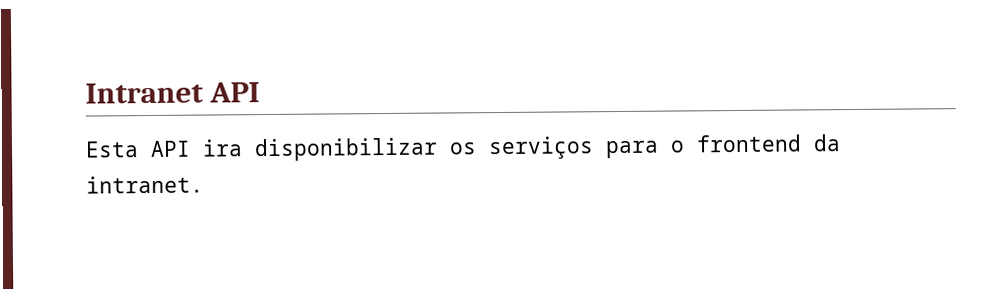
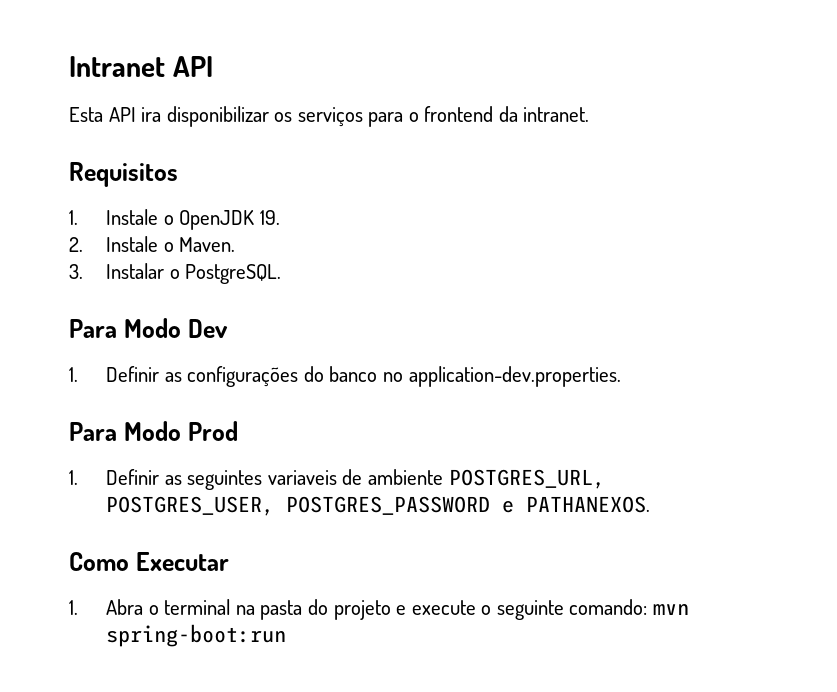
(204, 184) none -> [69,162,178,187] [69,209,280,230] [69,236,236,252] [69,263,282,284] [69,318,228,338] [69,366,621,387] [69,421,238,441] [69,469,605,490] [106,496,651,516] [69,552,229,571] [69,599,689,620] [106,624,287,647] // Requisitos // 1. Instale o OpenJDK 19. // 2. Instale o Maven. // 3. Instalar o PostgreSQL. // Para Modo Dev // 1. Definir as configurações do banco no application-dev.properties. // Para Modo Prod // 1. Definir as seguintes variaveis de ambiente POSTGRES_URL, POSTGRES_USER, POSTGRES_PASSWORD e PATHANEXOS. // Como Executar // 1. Abra o terminal na pasta do projeto e execute o seguinte comando: mvn spring-boot:run

